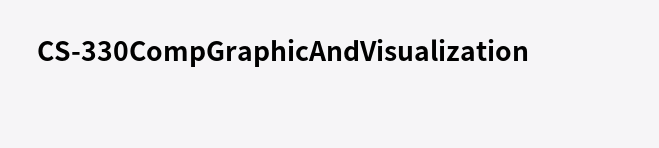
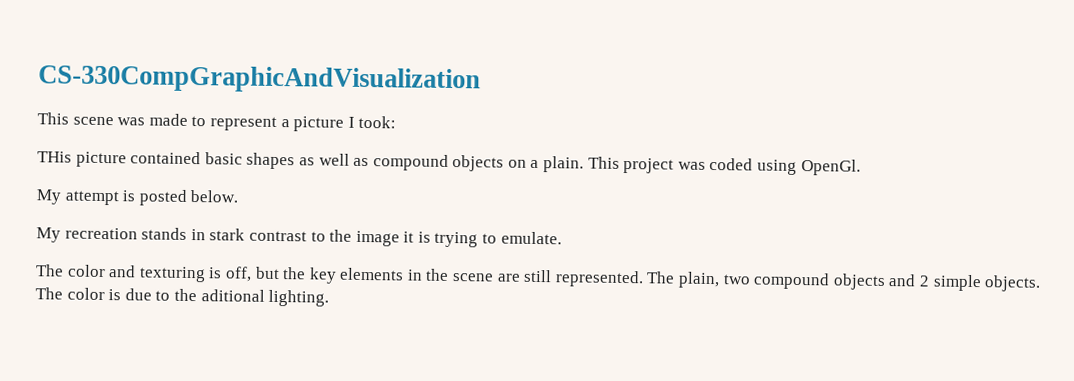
(529, 53) none -> [37,112,397,132] [37,151,861,176] [36,189,239,206] [36,227,562,248] [35,264,1042,292] [35,287,330,307] // This scene was made to represent a picture I took: // THis picture contained basic shapes as well as compound objects on a plain. This project was coded using OpenGl. // My attempt is posted below. // My recreation stands in stark contrast to the image it is trying to emulate. // The color and texturing is off, but the key elements in the scene are still represented. The plain, two compound objects and 2 simple objects. The color is due to the aditional lighting.

